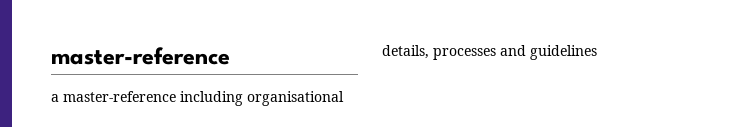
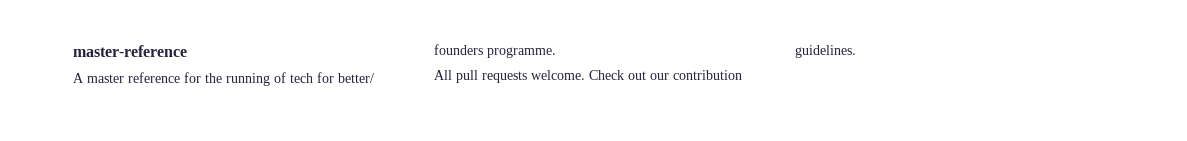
[51,91,344,106] [382,45,597,60] a master-reference including organisational details, processes and guidelines -> [73,72,374,86] [434,44,556,58] [434,70,742,83] [795,45,856,58] A master reference for the running of tech for better/ founders programme. // All pull requests welcome. Check out our contribution guidelines.

